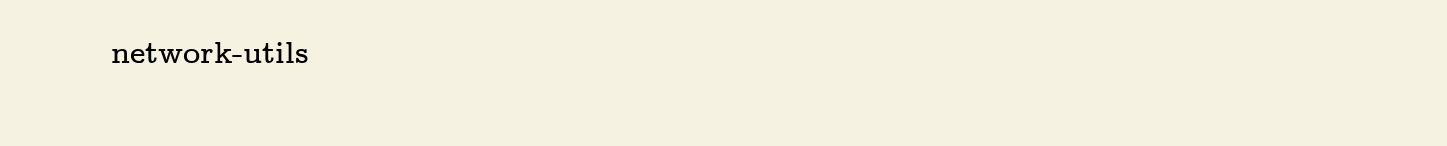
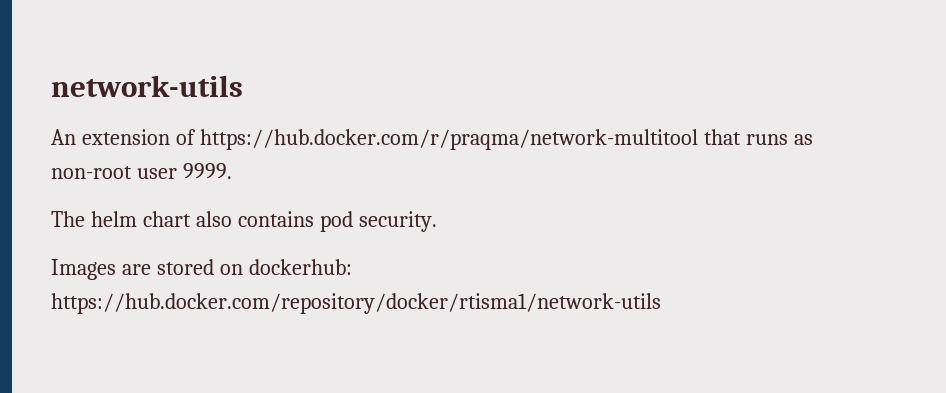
(309, 52) none -> [51,129,813,150] [51,163,232,179] [51,211,437,232] [51,259,352,280] [51,293,661,314] // An extension of https://hub.docker.com/r/praqma/network-multitool that runs as non-root user 9999. // The helm chart also contains pod security. // Images are stored on dockerhub: https://hub.docker.com/repository/docker/rtisma1/network-utils

